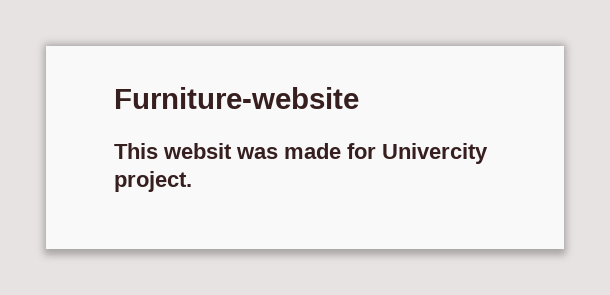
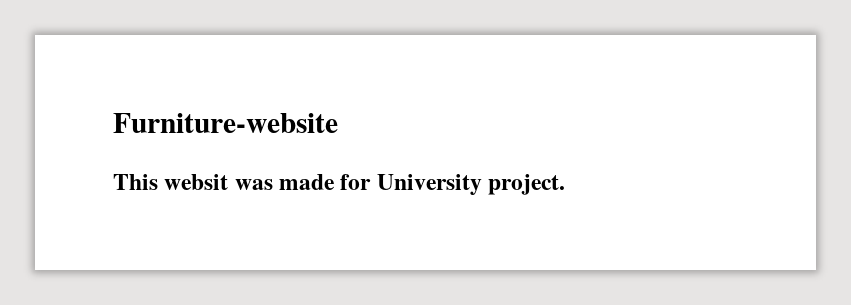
[382,143,488,164] Univercity -> [376,174,482,195] University

